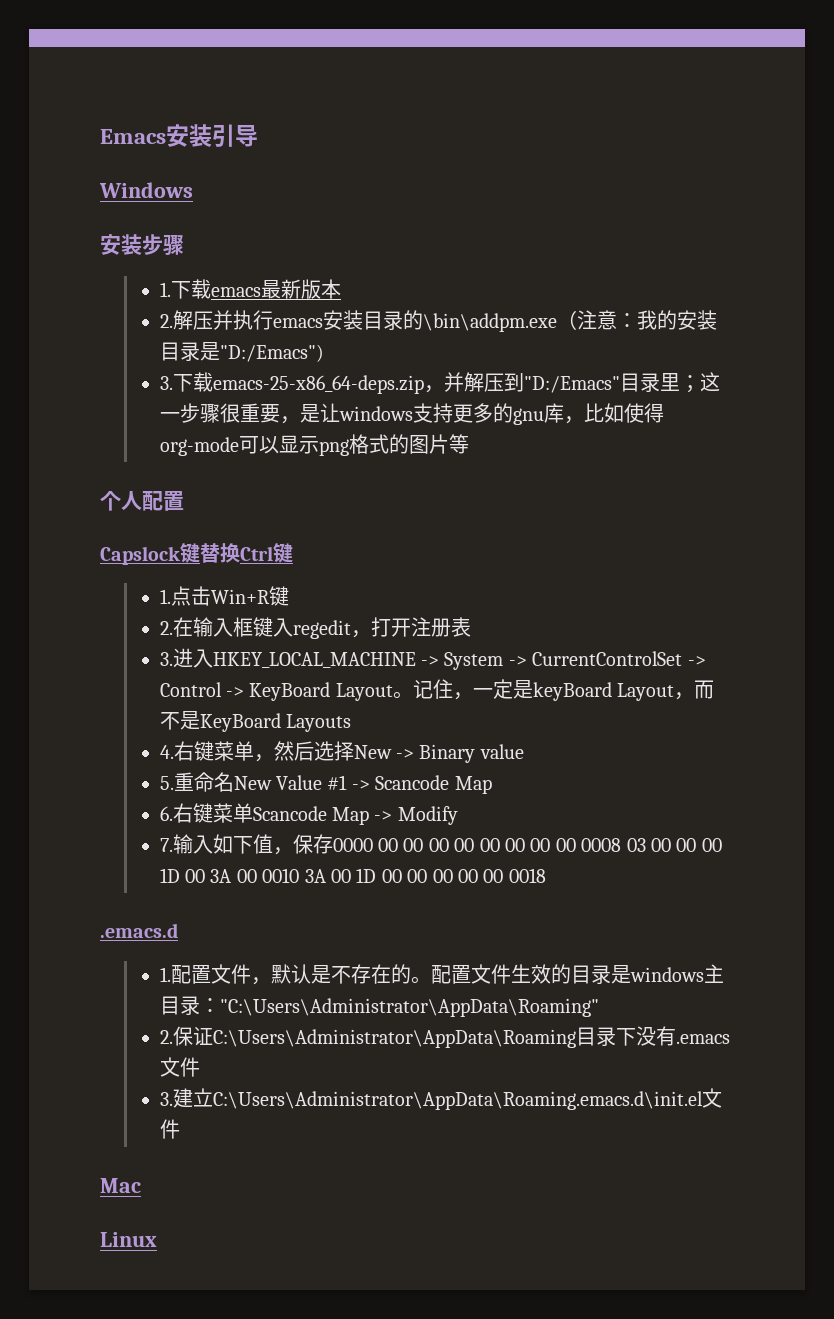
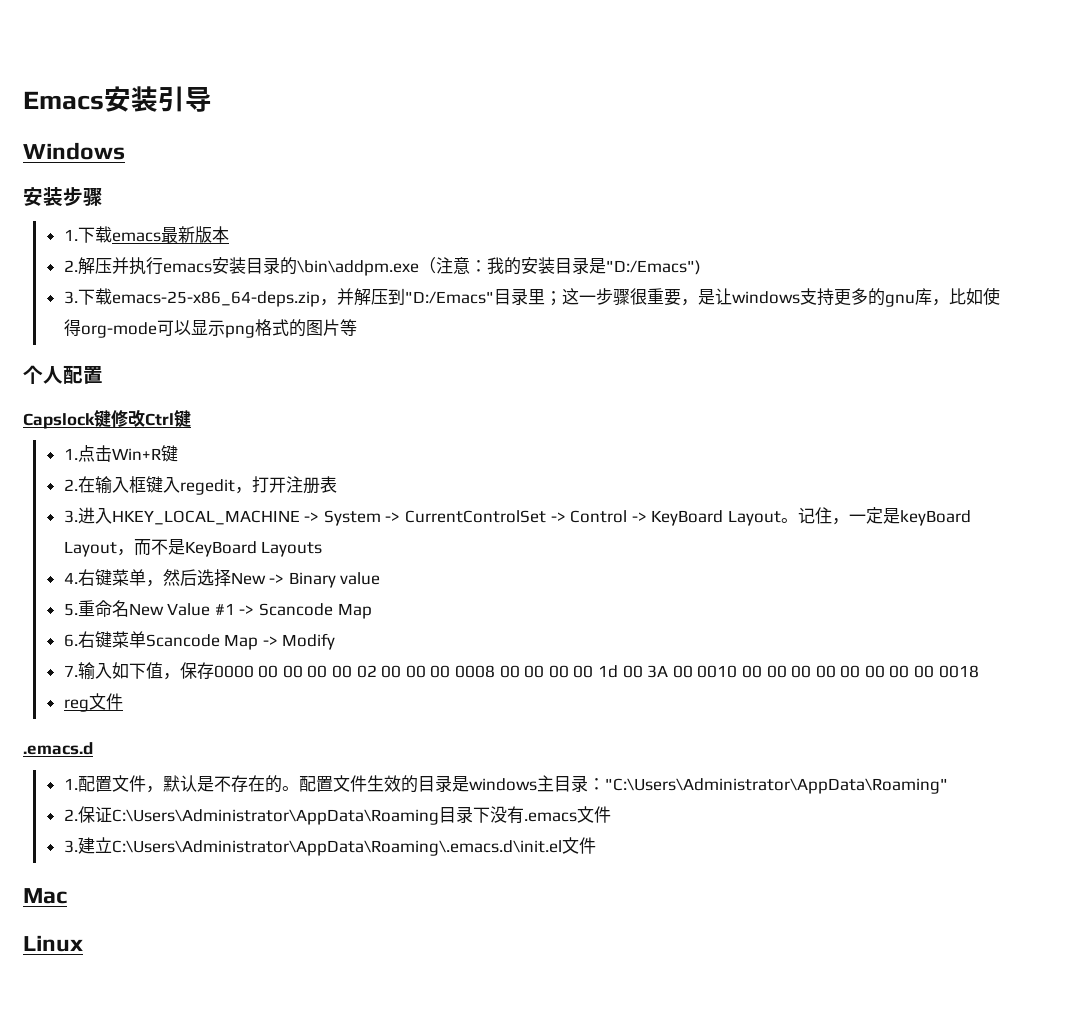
[200,543,240,563] 替换 -> [111,409,145,427] 修改
[479,838,722,852] [159,868,180,883] 00 00 00 00 0008 03 00 00 00 1D -> [356,665,618,678] 02 00 00 00 0008 00 00 00 00 1d
[304,868,377,883] 3A 00 1D -> [741,665,812,678] 00 00 00
(546, 875) none -> [63,693,123,712] // reg文件
[212,1091,703,1110] C:\Users\Administrator\AppData\Roaming.emacs.d\init.el -> [111,840,562,856] C:\Users\Administrator\AppData\Roaming\.emacs.d\init.el

